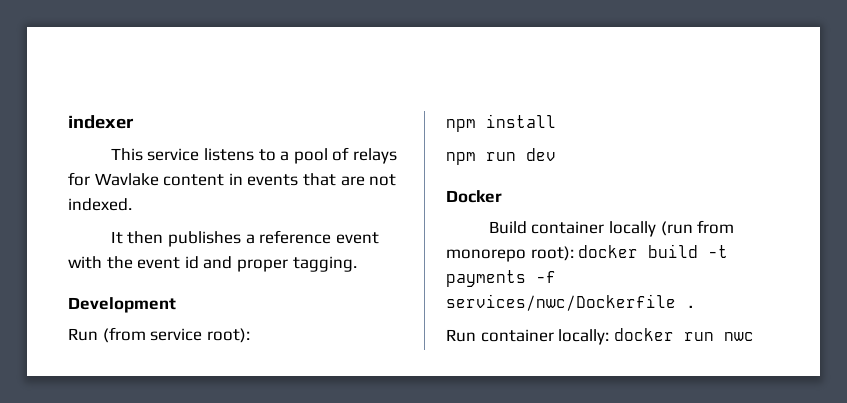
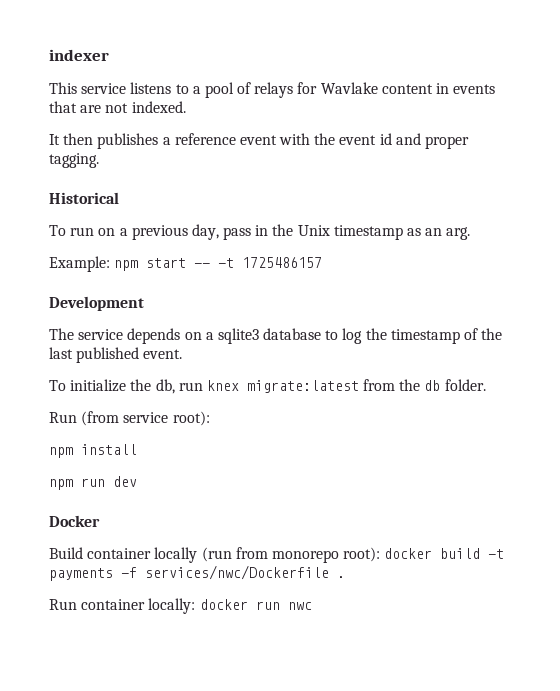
[68,297,176,313] Development -> [49,192,119,204] [49,224,471,240] [49,256,323,272] [49,296,144,311] [49,328,503,344] [49,347,183,363] [49,379,486,394] Historical // To run on a previous day, pass in the Unix timestamp as an arg. // Example: npm start -- -t 1725486157 // Development // The service depends on a sqlite3 database to log the timestamp of the last published event. // To initialize the db, run knex migrate:latest from the db folder.

